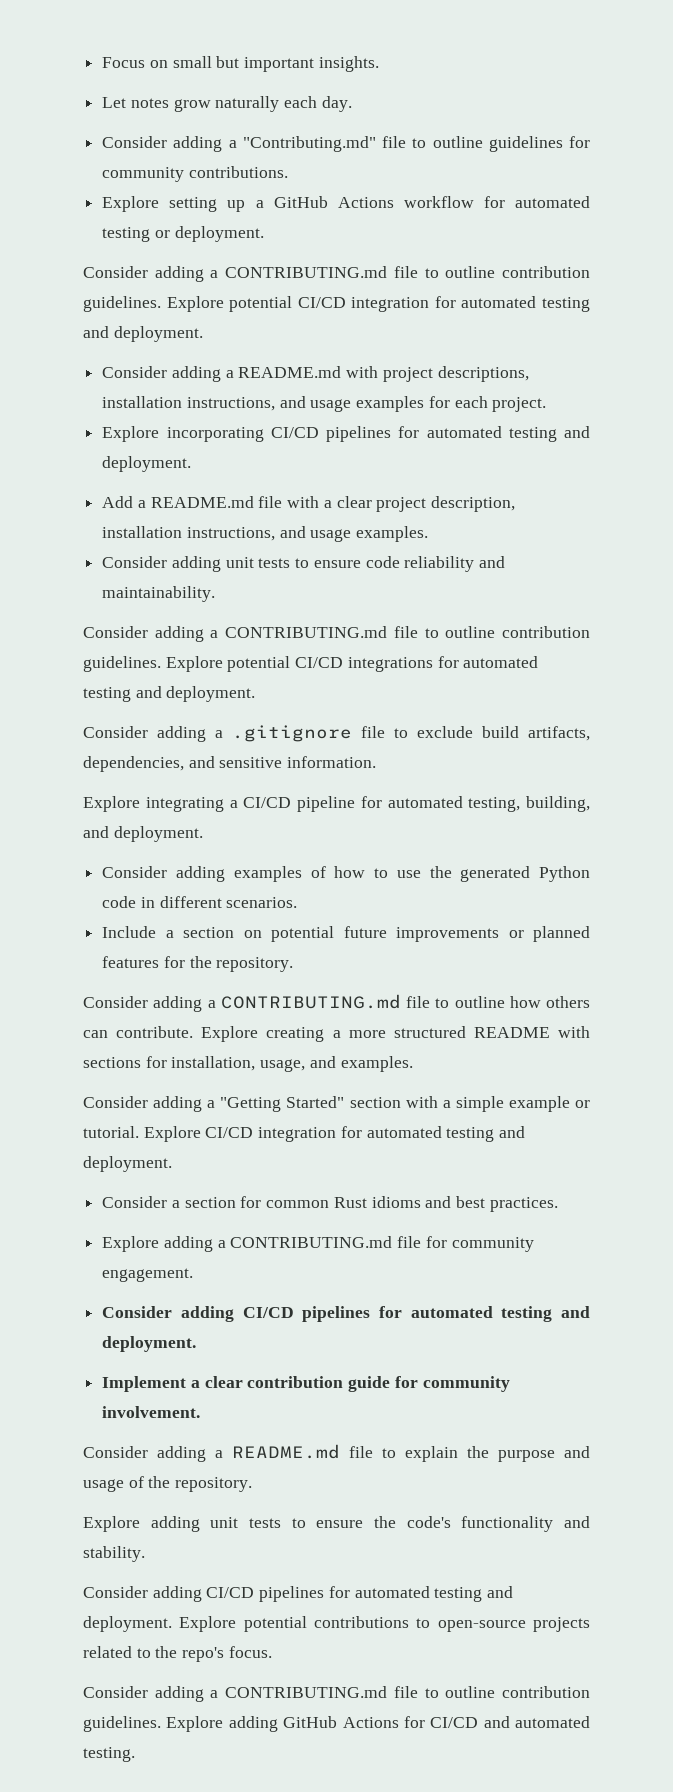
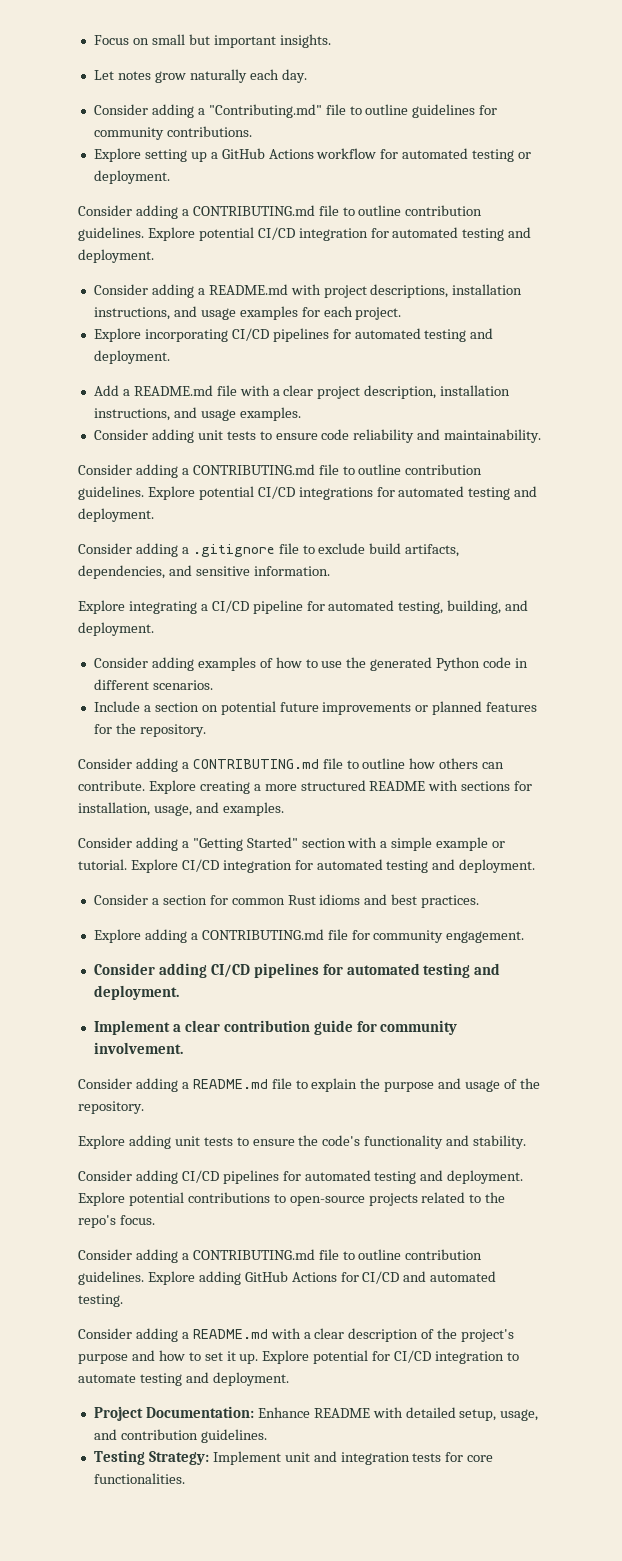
(135, 1754) none -> [78,1328,515,1342] [78,1350,519,1364] [78,1372,289,1386] [93,1406,539,1421] [93,1429,267,1443] [93,1450,494,1465] [93,1473,185,1484] // Consider adding a README.md with a clear description of the project's purpose and how to set it up. Explore potential for CI/CD integration to automate testing and deployment. // Project Documentation: Enhance README with detailed setup, usage, and contribution guidelines. // Testing Strategy: Implement unit and integration tests for core functionalities.

